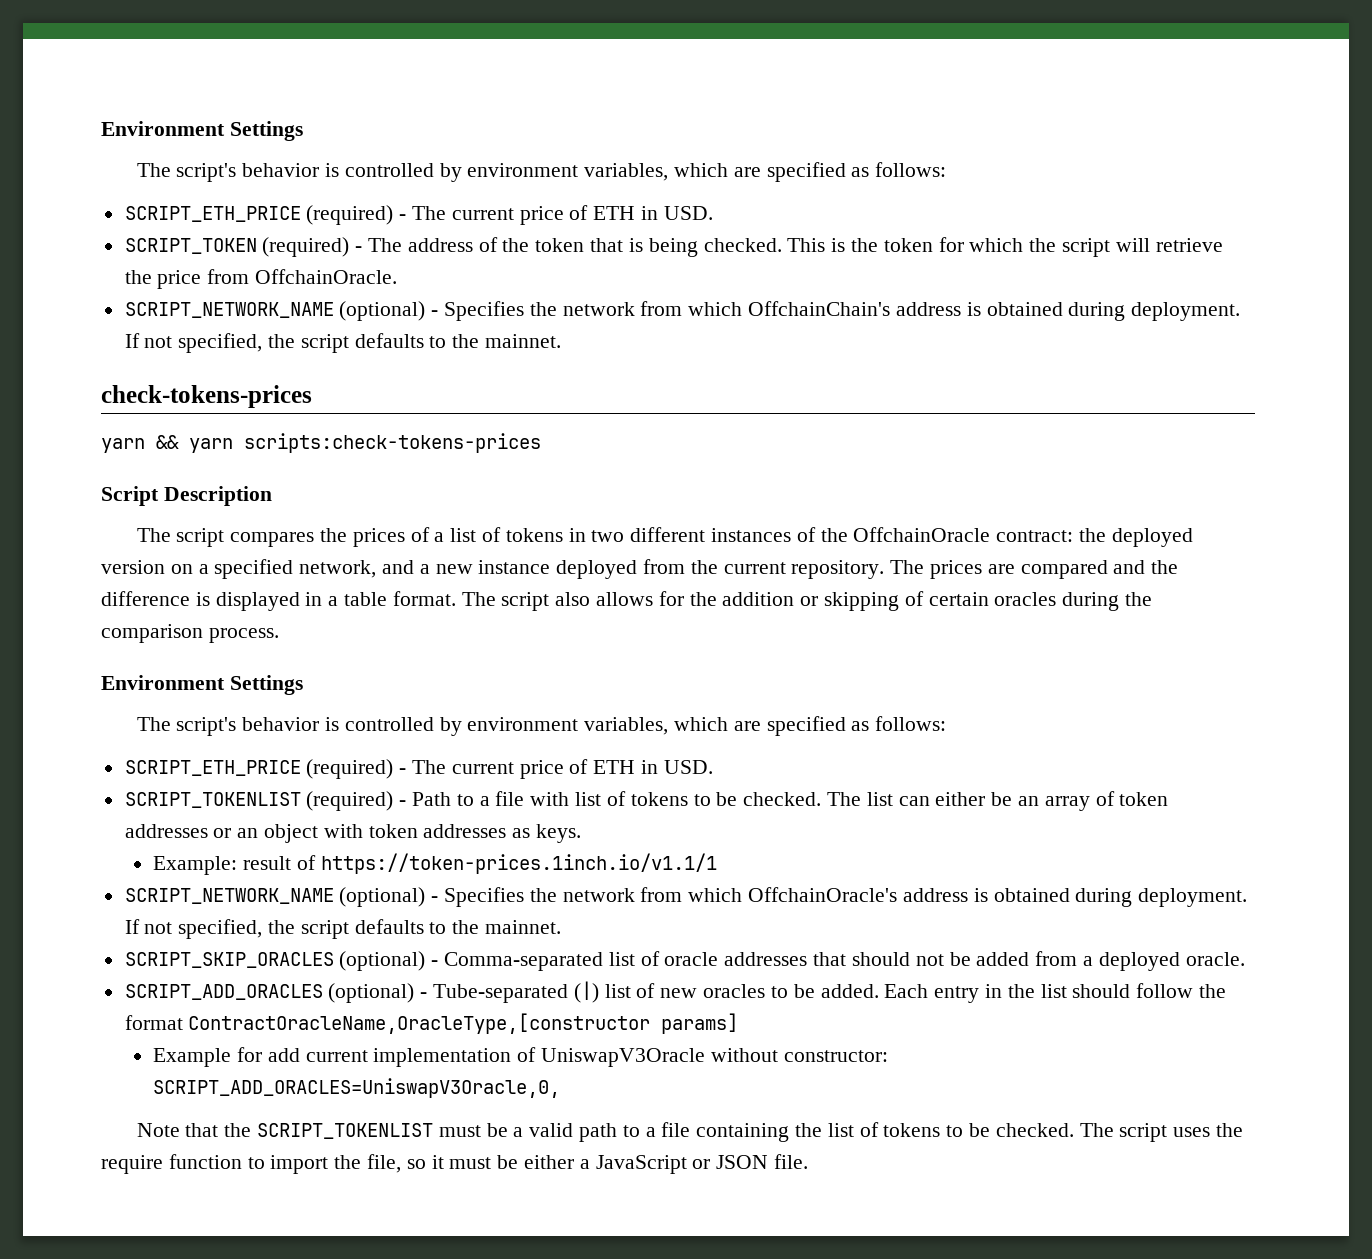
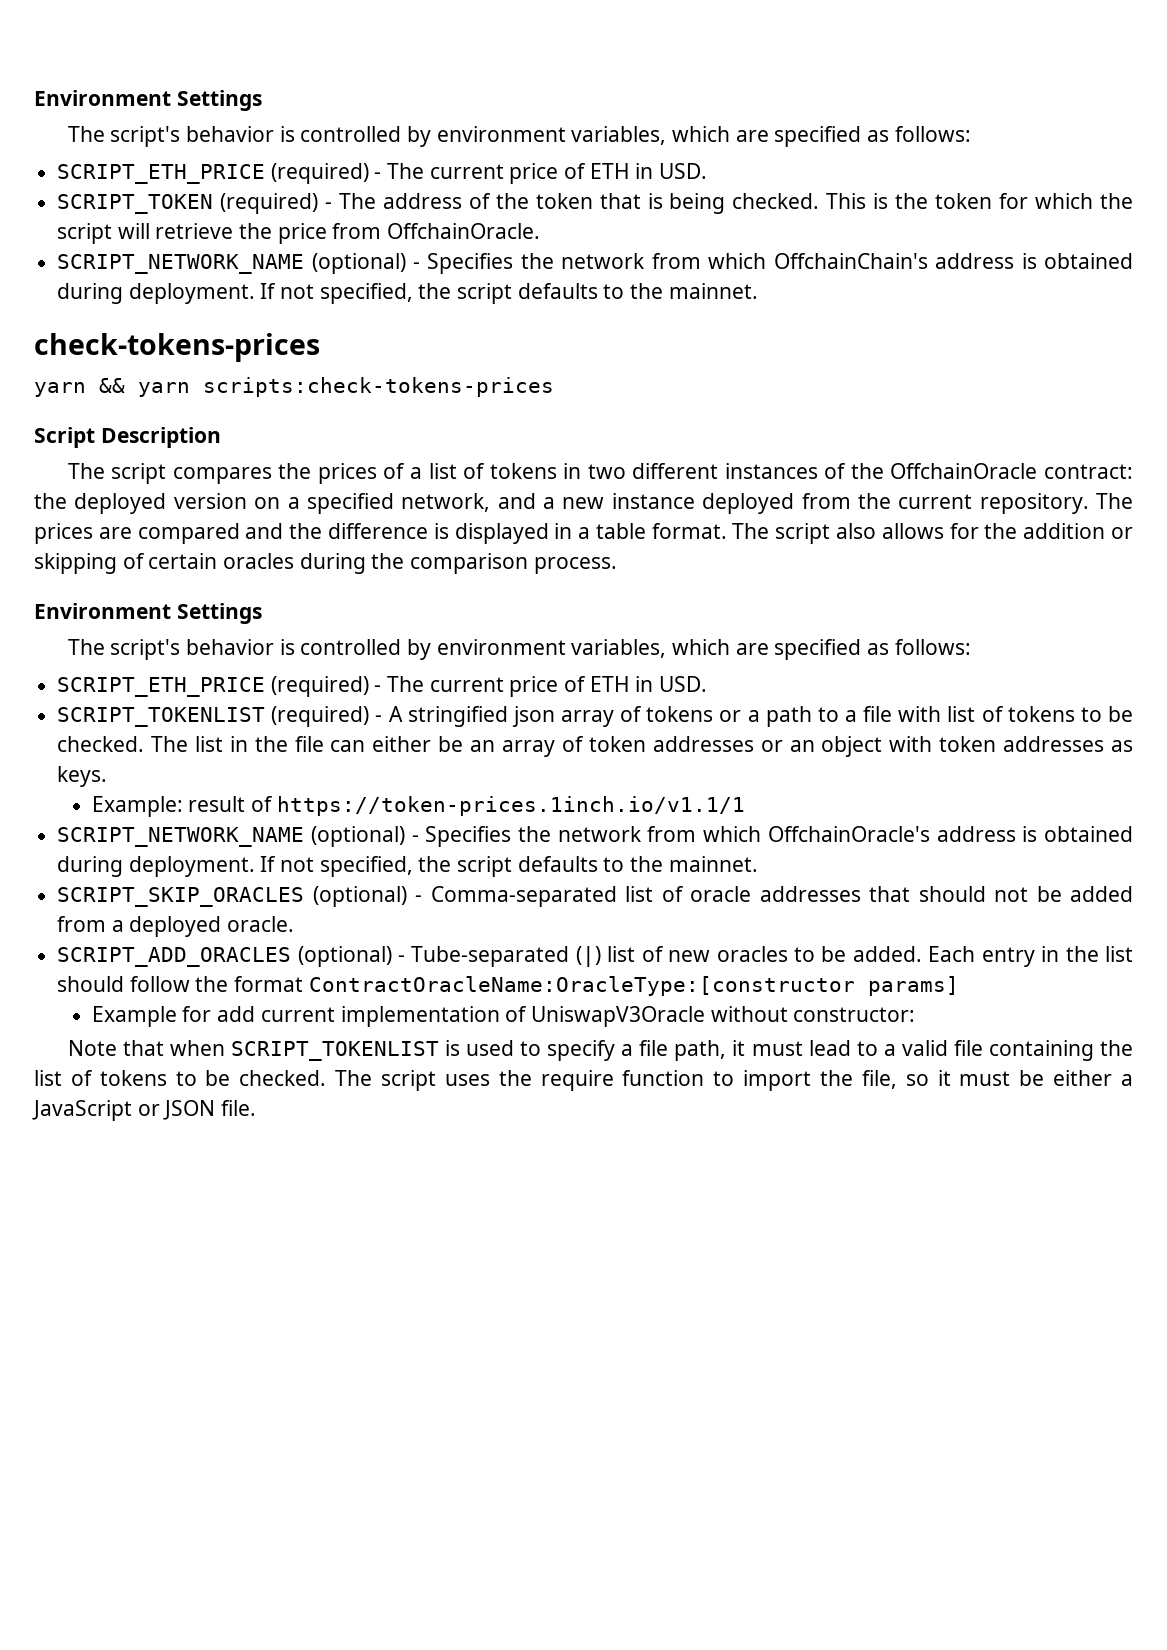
[412,792,452,806] Path -> [388,706,812,727] A stringified json array of tokens or a path
(893, 799) none -> [229,736,324,752] in the file
[188,1013,651,1034] ContractOracleName,OracleType,[constructor -> [308,976,855,996] ContractOracleName:OracleType:[constructor
[153,1078,561,1098] SCRIPT_ADD_ORACLES=UniswapV3Oracle,0, -> (916, 1014) none
[224,1123,656,1142] the SCRIPT_TOKENLIST must be a valid path to a -> [169,1040,948,1061] when SCRIPT_TOKENLIST is used to specify a file path, it must lead to a valid

